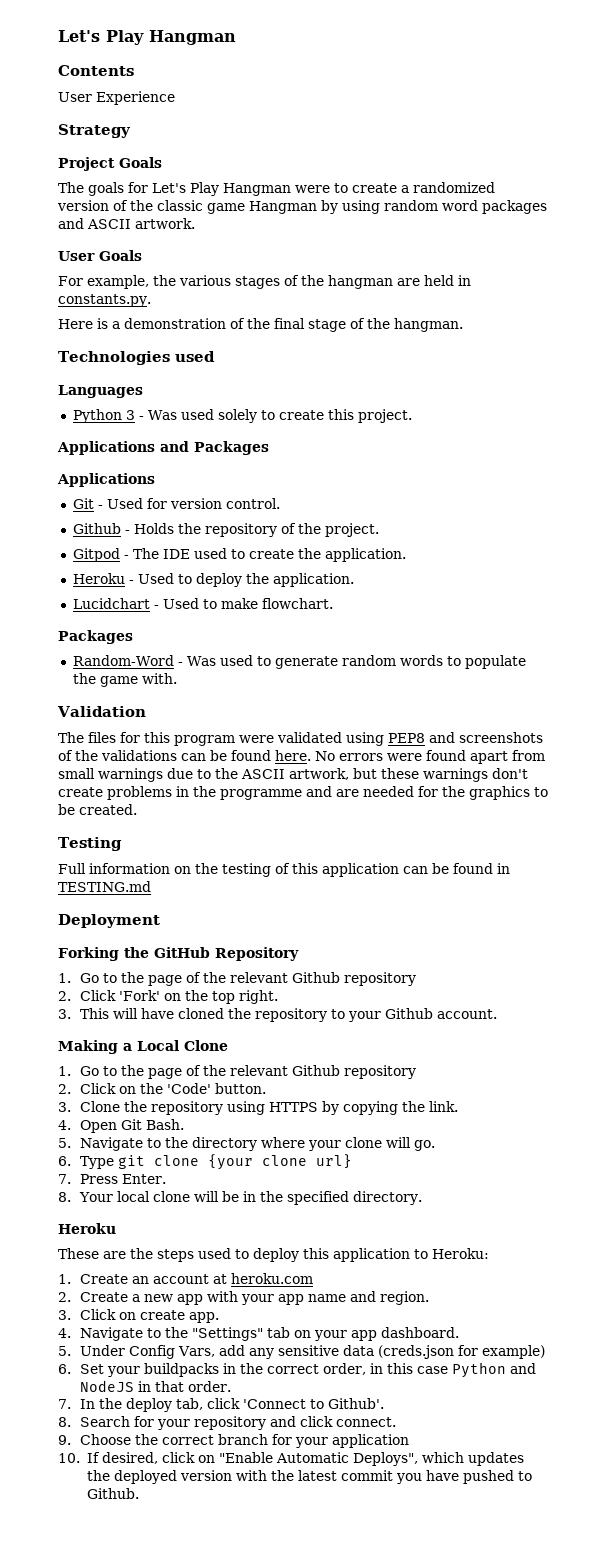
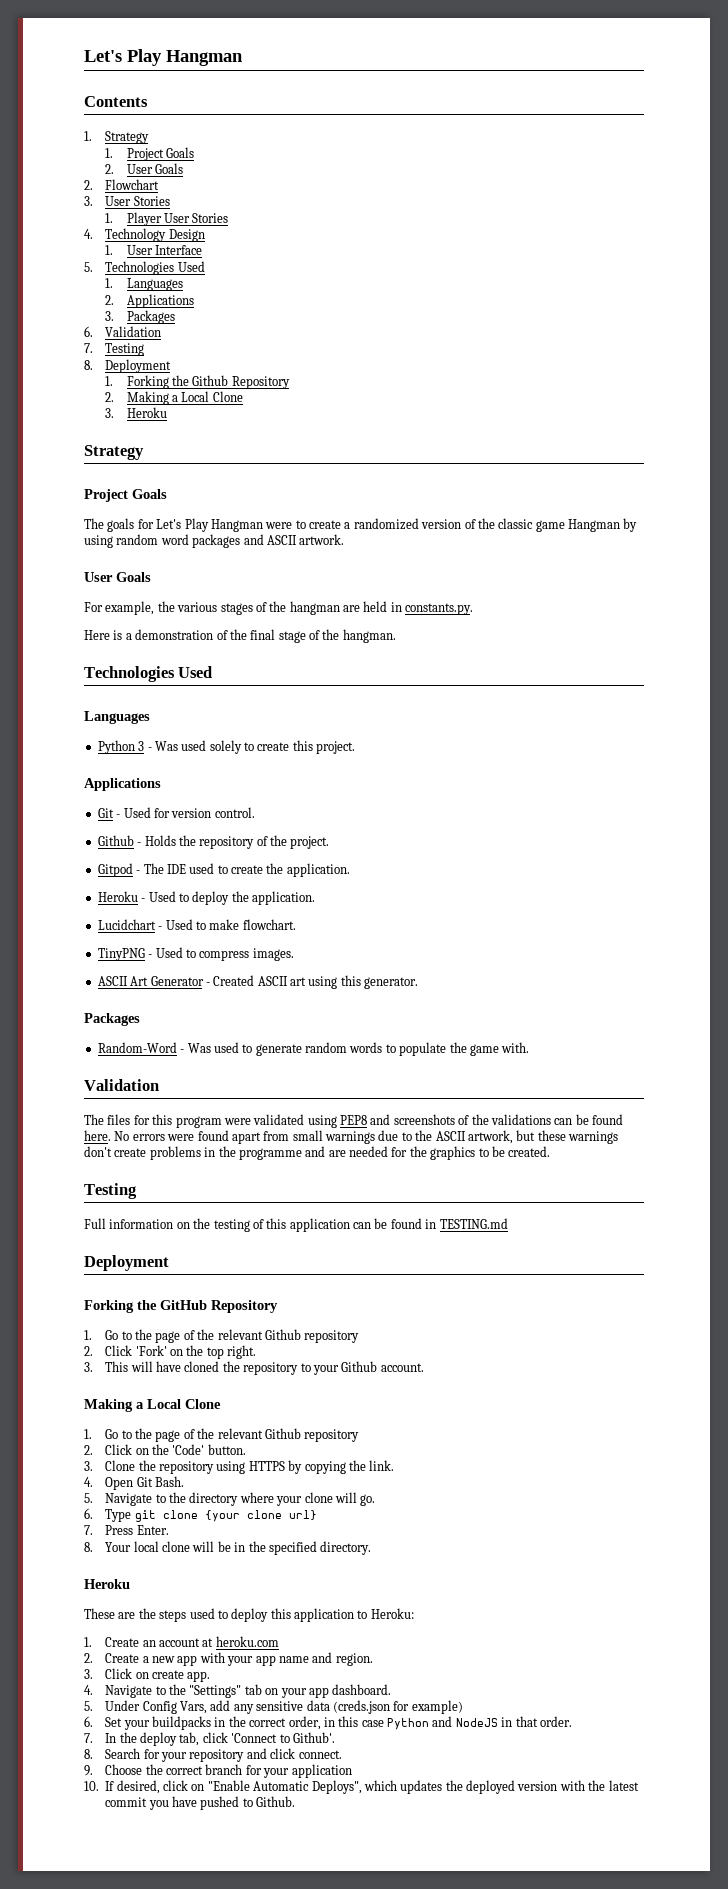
[58,91,175,105] User Experience -> [84,131,150,144] [105,147,195,161] [105,163,184,174] [84,179,160,190] [84,196,170,206] [105,212,229,226] [84,228,205,242] [105,245,203,255] [84,261,205,275] [105,278,183,291] [105,294,194,308] [105,310,175,324] [84,326,162,337] [84,343,145,356] [84,359,172,373] [105,375,290,389] [105,391,243,405] [105,407,167,418] 1. Strategy // 1. Project Goals // 2. User Goals // 2. Flowchart // 3. User Stories // 1. Player User Stories // 4. Technology Design // 1. User Interface // 5. Technologies Used // 1. Languages // 2. Applications // 3. Packages // 6. Validation // 7. Testing // 8. Deployment // 1. Forking the Github Repository // 2. Making a Local Clone // 3. Heroku
[174,351,215,362] used -> [178,666,213,678] Used
[57,441,269,455] // Applications and Packages -> (356, 747) none
(333, 603) none -> [97,947,294,961] [97,975,419,989] // TinyPNG - Used to compress images. // ASCII Art Generator - Created ASCII art using this generator.

